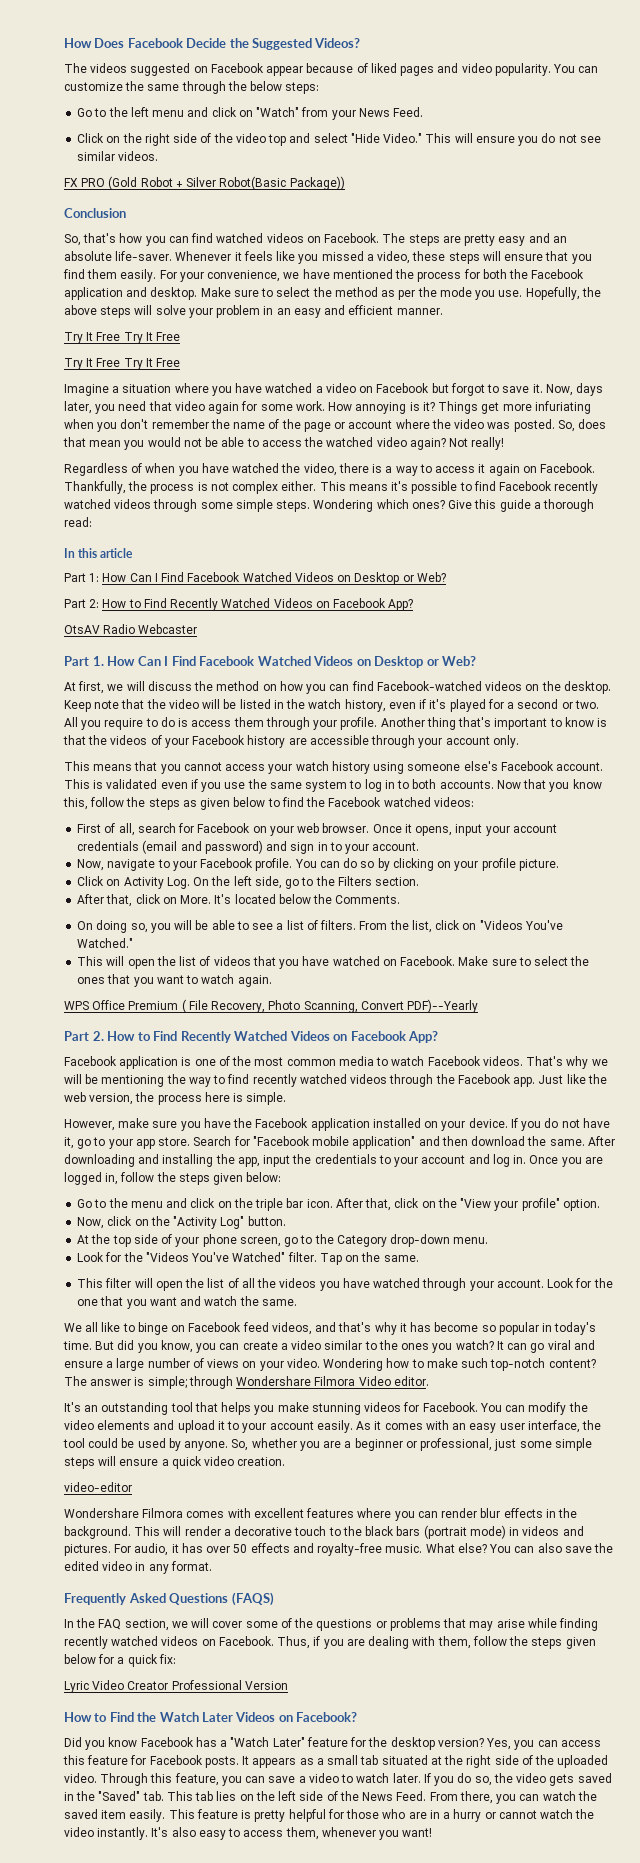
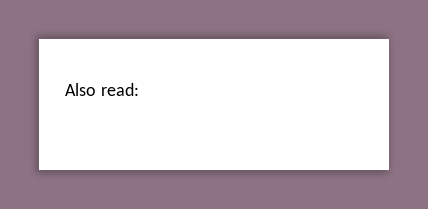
[64,38,361,50] [64,63,599,76] [64,81,320,94] [77,107,424,120] [77,133,601,146] [77,151,159,161] [64,176,345,190] [64,208,126,218] [64,233,567,246] [64,251,592,264] [63,269,585,282] [64,287,601,300] [64,305,443,318] [64,332,181,344] [64,358,181,370] [64,383,604,396] [64,401,591,414] [64,419,607,432] [63,437,505,450] [64,463,596,476] [64,481,599,494] [64,499,595,512] [64,517,92,527] [64,548,134,558] [64,572,446,585] [64,598,414,611] [64,624,198,634] [64,656,477,668] [64,681,611,694] [64,699,599,712] [64,717,608,730] [63,735,519,748] [64,761,604,774] [64,779,602,792] [63,797,474,810] [77,823,557,836] [77,840,420,854] [77,858,559,871] [77,876,420,889] [77,894,401,907] [77,920,563,933] [77,938,134,948] [77,956,590,969] [77,974,272,987] [64,999,479,1013] [64,1031,439,1043] [64,1056,608,1069] [64,1074,607,1087] [64,1092,287,1105] [64,1118,610,1131] [64,1136,615,1149] [64,1154,603,1167] [64,1172,282,1185] [77,1198,600,1211] [77,1216,286,1229] [77,1234,489,1247] [77,1252,419,1265] [77,1278,613,1291] [77,1296,297,1309] [64,1322,597,1335] [63,1340,595,1353] [64,1358,596,1371] [64,1376,429,1389] [64,1402,588,1415] [64,1420,602,1433] [63,1438,592,1451] [64,1456,286,1469] [64,1482,132,1492] [64,1508,578,1521] [64,1525,584,1539] [64,1543,614,1556] [64,1561,212,1574] [64,1592,274,1606] [64,1618,599,1631] [64,1636,596,1649] [64,1654,176,1667] [64,1680,288,1693] [64,1712,357,1722] [64,1737,601,1750] [63,1755,609,1768] [64,1773,612,1786] [64,1791,597,1804] [64,1809,595,1822] [64,1827,433,1840] How Does Facebook Decide the Suggested Videos? // The videos suggested on Facebook appear because of liked pages and video popularity. You can customize the same through the below steps: // Go to the left menu and click on "Watch" from your News Feed. // Click on the right side of the video top and select "Hide Video." This will ensure you do not see similar videos. // FX PRO (Gold Robot + Silver Robot(Basic Package)) // Conclusion // So, that's how you can find watched videos on Facebook. The steps are pretty easy and an absolute life-saver. Whenever it feels like you missed a video, these steps will ensure that you find them easily. For your convenience, we have mentioned the process for both the Facebook application and desktop. Make sure to select the method as per the mode you use. Hopefully, the above steps will solve your problem in an easy and efficient manner. // Try It Free Try It Free // Try It Free Try It Free // Imagine a situation where you have watched a video on Facebook but forgot to save it. Now, days later, you need that video again for some work. How annoying is it? Things get more infuriating when you don't remember the name of the page or account where the video was posted. So, does that mean you would not be able to access the watched video again? Not really! // Regardless of when you have watched the video, there is a way to access it again on Facebook. Thankfully, the process is not complex either. This means it's possible to find Facebook recently watched videos through some simple steps. Wondering which ones? Give this guide a thorough read: // In this article // Part 1: How Can I Find Facebook Watched Videos on Desktop or Web? // Part 2: How to Find Recently Watched Videos on Facebook App? // OtsAV Radio Webcaster // Part 1. How Can I Find Facebook Watched Videos on Desktop or Web? // At first, we will discuss the method on how you can find Facebook-watched videos on the desktop. Keep note that the video will be listed in the watch history, even if it's played for a second or two. All you require to do is access them through your profile. Another thing that's important to know is that the videos of your Facebook history are accessible through your account only. // This means that you cannot access your watch history using someone else's Facebook account. This is validated even if you use the same system to log in to both accounts. Now that you know this, follow the steps as given below to find the Facebook watched videos: // First of all, search for Facebook on your web browser. Once it opens, input your account credentials (email and password) and sign in to your account. // Now, navigate to your Facebook profile. You can do so by clicking on your profile picture. // Click on Activity Log. On the left side, go to the Filters section. // After that, click on More. It's located below the Comments. // On doing so, you will be able to see a list of filters. From the list, click on "Videos You've Watched." // This will open the list of videos that you have watched on Facebook. Make sure to select the ones that you want to watch again. // WPS Office Premium ( File Recovery, Photo Scanning, Convert PDF)--Yearly // Part 2. How to Find Recently Watched Videos on Facebook App? // Facebook application is one of the most common media to watch Facebook videos. That's why we will be mentioning the way to find recently watched videos through the Facebook app. Just like the web version, the process here is simple. // However, make sure you have the Facebook application installed on your device. If you do not have it, go to your app store. Search for "Facebook mobile application" and then download the same. After downloading and installing the app, input the credentials to your account and log in. Once you are logged in, follow the steps given below: // Go to the menu and click on the triple bar icon. After that, click on the "View your profile" option. // Now, click on the "Activity Log" button. // At the top side of your phone screen, go to the Category drop-down menu. // Look for the "Videos You've Watched" filter. Tap on the same. // This filter will open the list of all the videos you have watched through your account. Look for the one that you want and watch the same. // We all like to binge on Facebook feed videos, and that's why it has become so popular in today's time. But did you know, you can create a video similar to the ones you watch? It can go viral and ensure a large number of views on your video. Wondering how to make such top-notch content? The answer is simple; through Wondershare Filmora Video editor. // It's an outstanding tool that helps you make stunning videos for Facebook. You can modify the video elements and upload it to your account easily. As it comes with an easy user interface, the tool could be used by anyone. So, whether you are a beginner or professional, just some simple steps will ensure a quick video creation. // video-editor // Wondershare Filmora comes with excellent features where you can render blur effects in the background. This will render a decorative touch to the black bars (portrait mode) in videos and pictures. For audio, it has over 50 effects and royalty-free music. What else? You can also save the edited video in any format. // Frequently Asked Questions (FAQS) // In the FAQ section, we will cover some of the questions or problems that may arise while finding recently watched videos on Facebook. Thus, if you are dealing with them, follow the steps given below for a quick fix: // Lyric Video Creator Professional Version // How to Find the Watch Later Videos on Facebook? // Did you know Facebook has a "Watch Later" feature for the desktop version? Yes, you can access this feature for Facebook posts. It appears as a small tab situated at the right side of the uploaded video. Through this feature, you can save a video to watch later. If you do so, the video gets saved in the "Saved" tab. This tab lies on the left side of the News Feed. From there, you can watch the saved item easily. This feature is pretty helpful for those who are in a hurry or cannot watch the video instantly. It's also easy to access them, whenever you want! -> [65,83,139,96] Also read:

